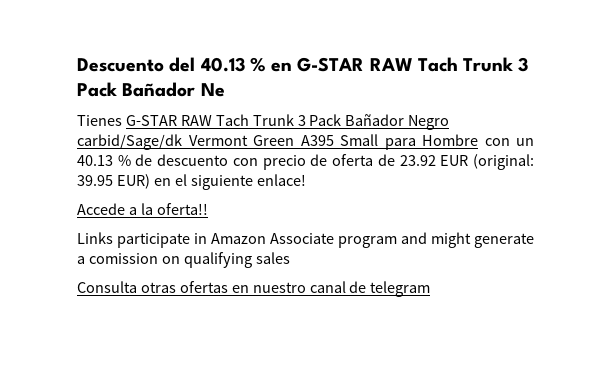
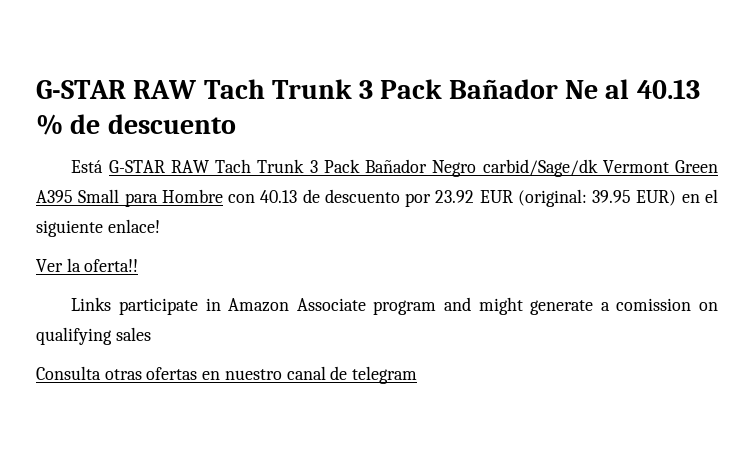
[77,57,293,72] Descuento del 40.13 % en -> (36, 89) none
[77,115,122,126] // Tienes -> [605,79,700,99] [36,114,236,135] [71,160,104,173] al 40.13 % de descuento // Está
[516,138,534,146] [77,154,395,170] un 40.13 % de descuento con precio de oferta de -> [260,189,432,207] 40.13 de descuento por
[77,203,137,215] Accede a -> [36,259,63,272] Ver

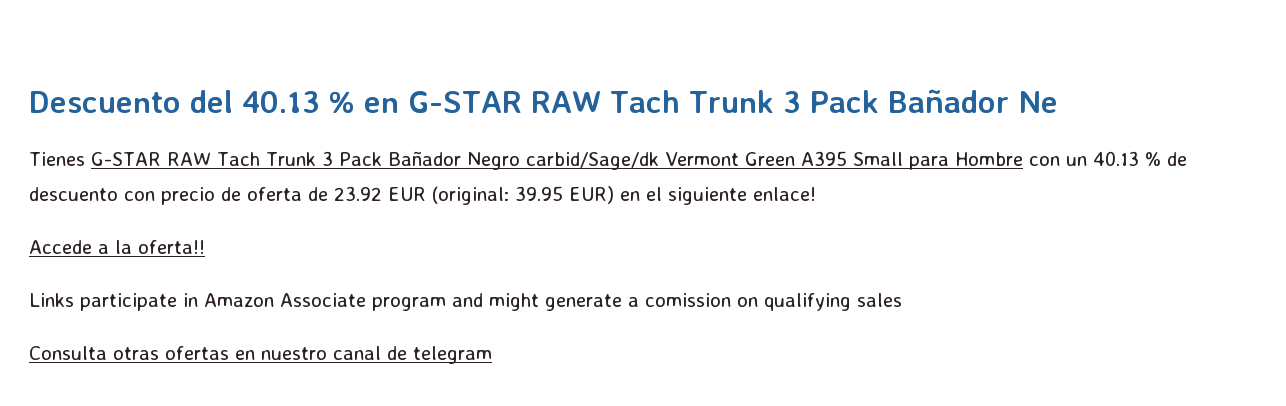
(36, 89) none -> [29,90,399,113] Descuento del 40.13 % en
[605,79,700,99] [36,114,236,135] [71,160,104,173] al 40.13 % de descuento // Está -> [29,152,85,166] // Tienes
[260,189,432,207] 40.13 de descuento por -> [1065,151,1187,166] [29,187,328,205] un 40.13 % de descuento con precio de oferta de
[36,259,63,272] Ver -> [29,240,109,254] Accede a

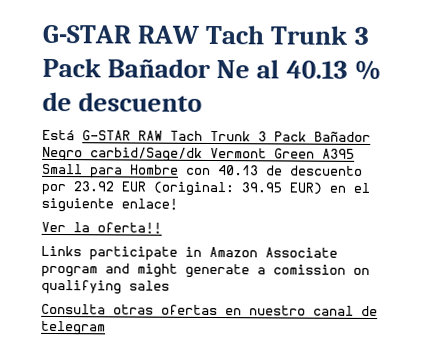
[29,90,399,113] Descuento del 40.13 % en -> (42, 34) none
[29,152,85,166] // Tienes -> [256,59,381,81] [42,91,203,112] [42,129,75,141] al 40.13 % de descuento // Está
[1065,151,1187,166] [29,187,328,205] un 40.13 % de descuento con precio de oferta de -> [218,165,363,176] [41,183,66,196] 40.13 de descuento por
[29,240,109,254] Accede a -> [41,221,66,233] Ver

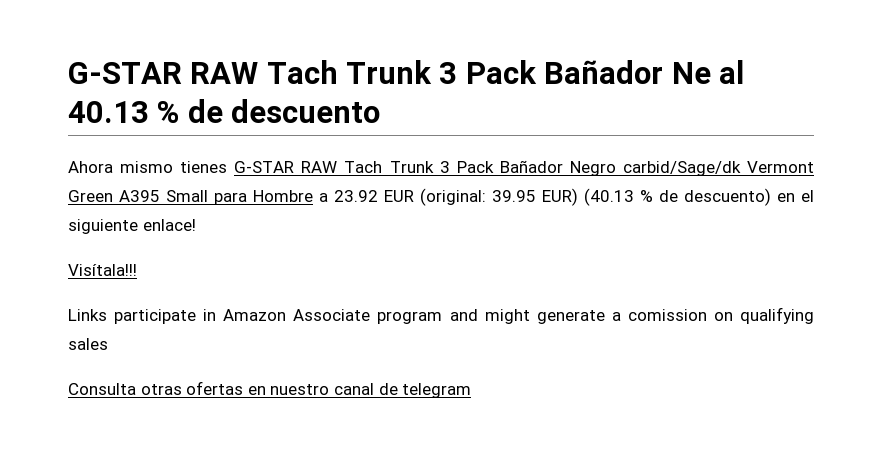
[42,129,75,141] Está -> [68,161,228,173] Ahora mismo tienes
[186,165,363,176] [41,183,66,196] con 40.13 de descuento por -> [319,193,328,202] a
(322, 188) none -> [584,188,771,206] (40.13 % de descuento)
[41,221,162,234] Ver la oferta!! -> [68,264,137,276] Visítala!!!

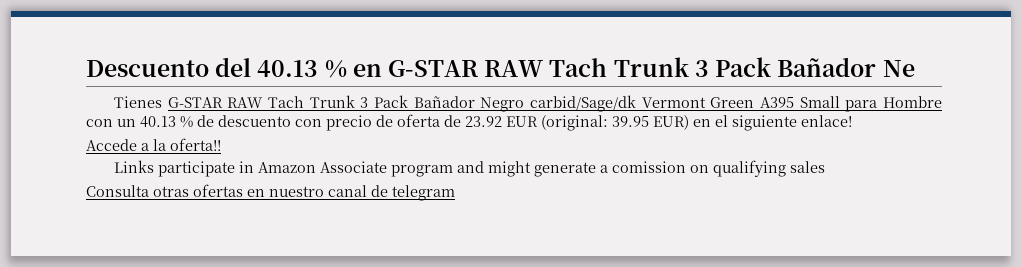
(68, 73) none -> [86,57,382,78] Descuento del 40.13 % en
[718,60,744,84] [68,99,381,123] [68,161,228,173] al 40.13 % de descuento // Ahora mismo tienes -> [113,96,162,108] // Tienes
[319,193,328,202] a -> [86,114,461,131] con un 40.13 % de descuento con precio de oferta de
[584,188,771,206] (40.13 % de descuento) -> (689, 122) none
[68,264,137,276] Visítala!!! -> [86,138,221,151] Accede a la oferta!!

